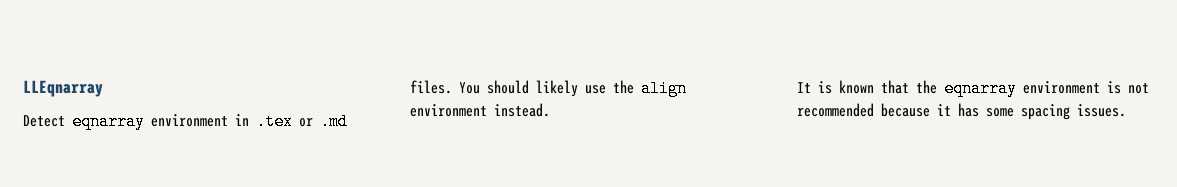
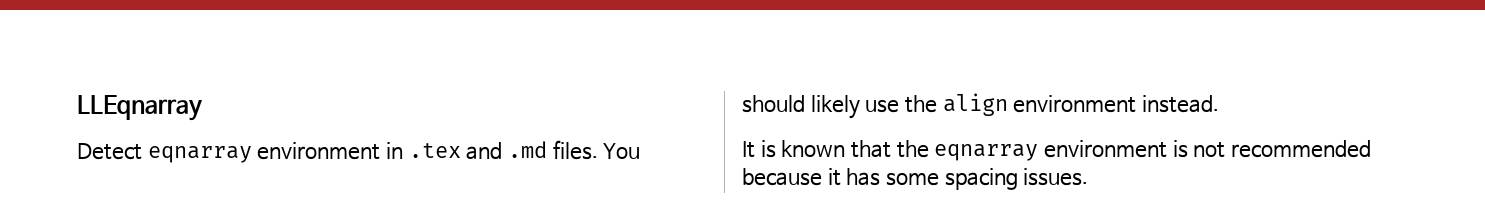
[299,118,313,127] or -> [466,142,503,160] and

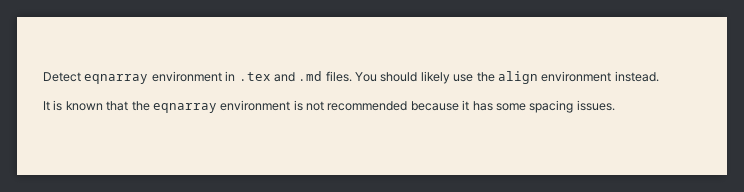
[77,95,202,121] LLEqnarray // -> (43, 77) none

